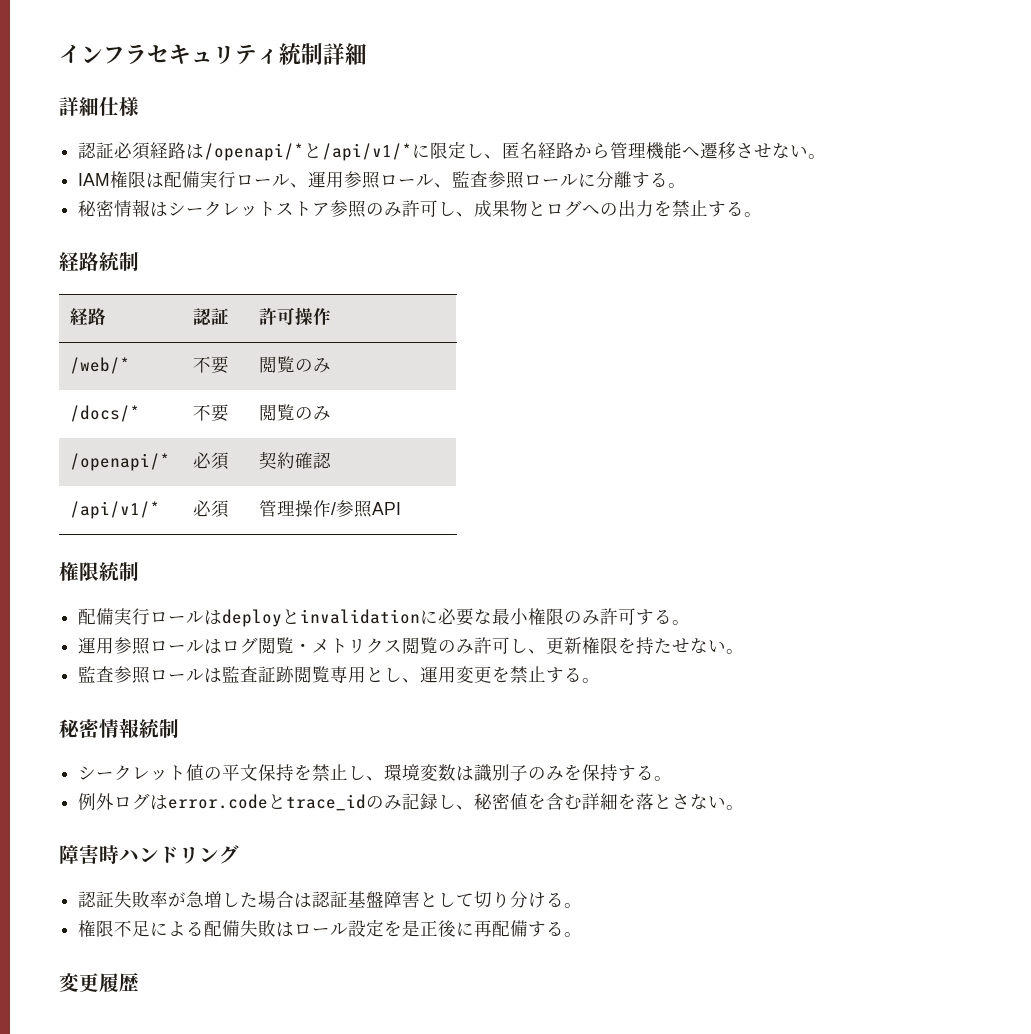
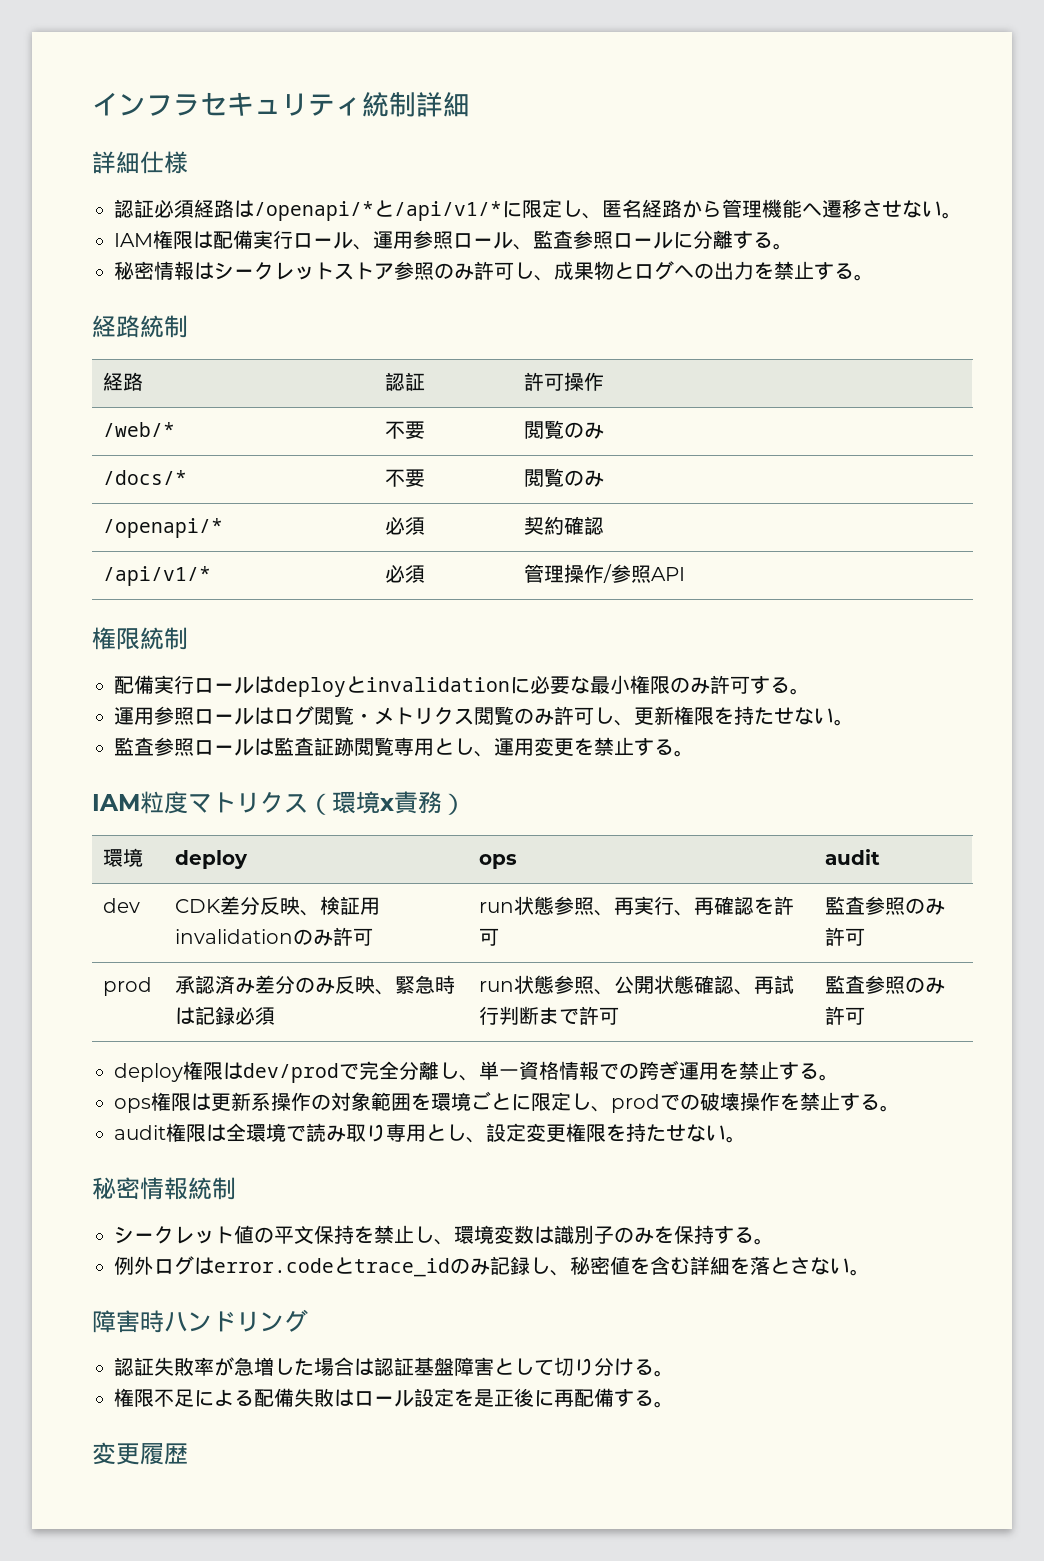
(601, 680) none -> [92,791,466,815] [103,848,144,867] [175,850,249,869] [479,854,518,869] [825,849,881,865] [103,898,141,913] [175,896,381,916] [175,927,374,946] [479,896,795,916] [479,928,500,946] [825,896,946,915] [825,927,866,946] [103,977,153,996] [175,975,456,995] [175,1006,276,1025] [479,975,795,995] [479,1006,620,1025] [825,975,946,994] [825,1006,866,1025] [114,1060,839,1083] [114,1091,900,1113] [114,1123,746,1143] // IAM粒度マトリクス（環境x責務） // 環境 | deploy | ops | audit // dev | CDK差分反映、検証用invalidationのみ許可 | run状態参照、再実行、再確認を許可 | 監査参照のみ許可 // prod | 承認済み差分のみ反映、緊急時は記録必須 | run状態参照、公開状態確認、再試行判断まで許可 | 監査参照のみ許可 // deploy権限はdev/prodで完全分離し、単一資格情報での跨ぎ運用を禁止する。 // ops権限は更新系操作の対象範囲を環境ごとに限定し、prodでの破壊操作を禁止する。 // audit権限は全環境で読み取り専用とし、設定変更権限を持たせない。

